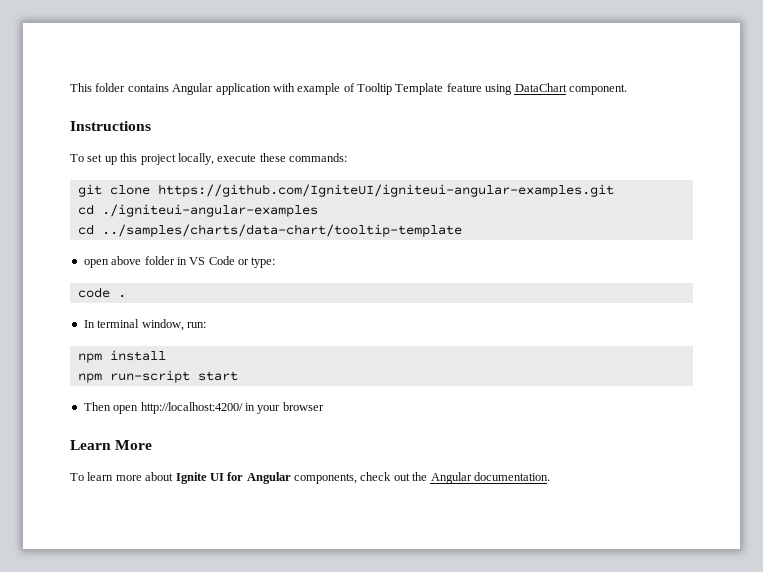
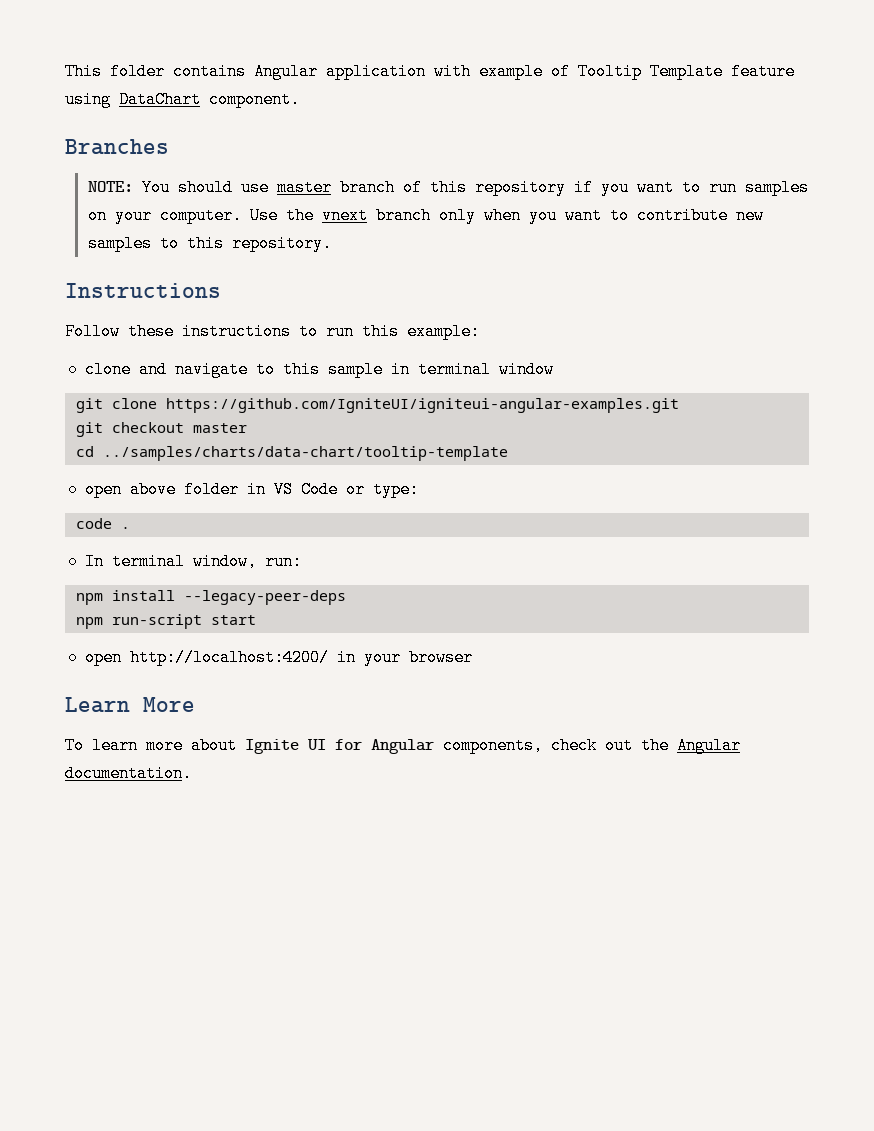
[70,121,151,131] [70,153,347,165] Instructions // To set up this project locally, execute these commands: -> [65,139,169,155] [88,179,810,196] [88,207,765,224] [88,235,333,252] [65,283,221,298] [65,323,480,340] [84,361,554,378] Branches // NOTE: You should use master branch of this repository if you want to run samples on your computer. Use the vnext branch only when you want to contribute new samples to this repository. // Instructions // Follow these instructions to run this example: // clone and navigate to this sample in terminal window
[77,204,318,217] cd ./igniteui-angular-examples -> [75,422,247,437] git checkout master
(166, 355) none -> [183,590,346,605] --legacy-peer-deps
[83,402,111,411] Then -> (256, 620) none

